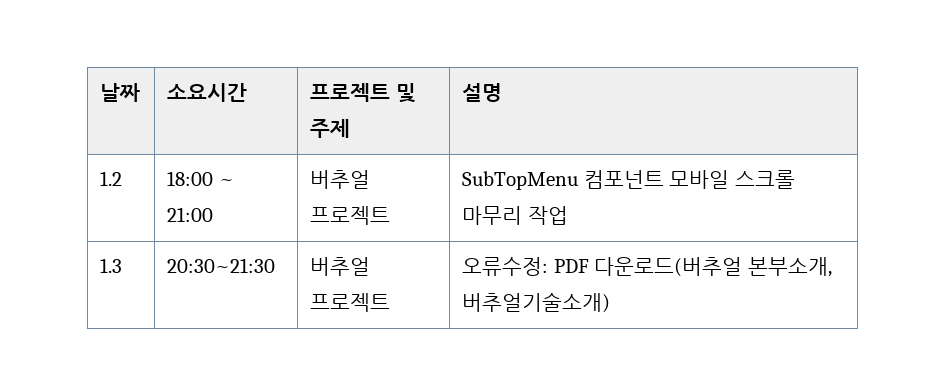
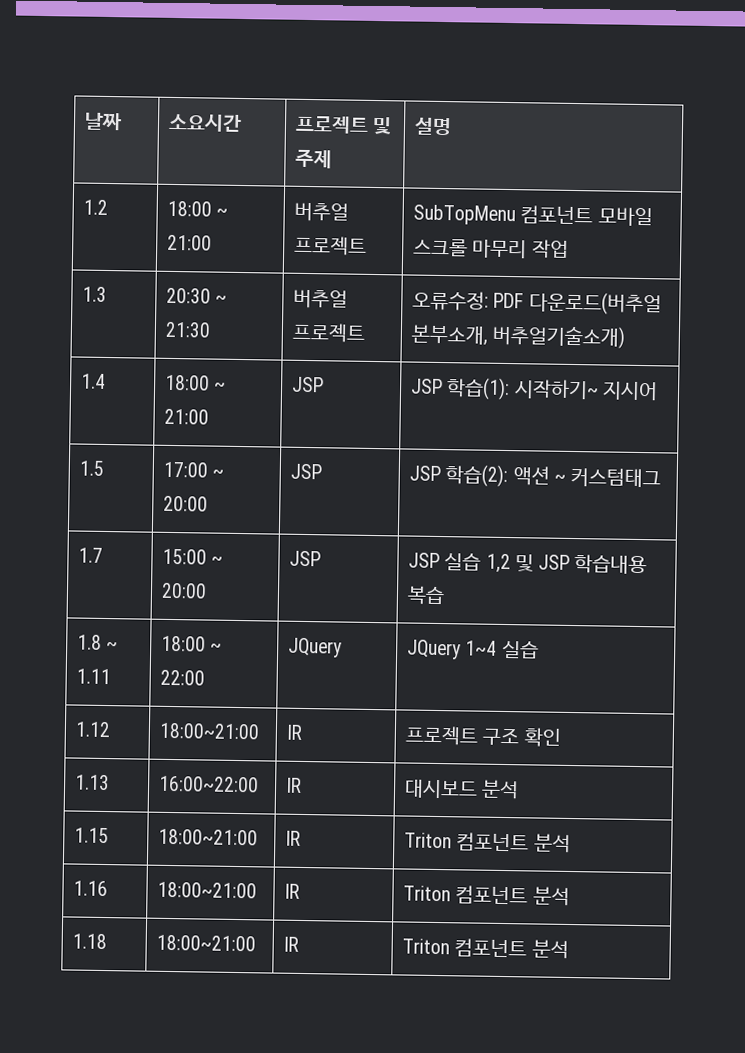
[167,258,276,273] 20:30~21:30 -> [166,287,228,304] [165,321,212,338] 20:30 ~ 21:30
(611, 302) none -> [81,373,107,389] [165,374,227,391] [164,408,210,425] [292,376,325,393] [410,377,658,401] [79,460,105,476] [163,461,225,478] [163,495,209,512] [290,463,323,480] [409,464,662,488] [78,547,104,563] [162,548,224,565] [161,582,208,599] [289,550,322,567] [408,552,648,575] [407,585,446,606] [77,634,119,651] [76,668,112,685] [161,635,223,652] [160,669,206,686] [288,637,343,658] [407,639,539,660] [75,721,112,738] [159,722,261,740] [286,724,304,740] [405,725,561,747] [75,774,111,791] [159,775,260,793] [285,777,303,793] [404,779,520,800] [74,827,110,844] [158,828,259,846] [285,830,302,846] [404,832,571,854] [73,880,109,897] [157,881,258,899] [284,883,301,899] [403,885,570,906] [72,933,108,950] [156,934,257,952] [283,936,300,952] [402,938,569,959] // 1.4 | 18:00 ~ 21:00 | JSP | JSP 학습(1): 시작하기~ 지시어 // 1.5 | 17:00 ~ 20:00 | JSP | JSP 학습(2): 액션 ~ 커스텀태그 // 1.7 | 15:00 ~ 20:00 | JSP | JSP 실습 1,2 및 JSP 학습내용 복습 // 1.8 ~ 1.11 | 18:00 ~ 22:00 | JQuery | JQuery 1~4 실습 // 1.12 | 18:00~21:00 | IR | 프로젝트 구조 확인 // 1.13 | 16:00~22:00 | IR | 대시보드 분석 // 1.15 | 18:00~21:00 | IR | Triton 컴포넌트 분석 // 1.16 | 18:00~21:00 | IR | Triton 컴포넌트 분석 // 1.18 | 18:00~21:00 | IR | Triton 컴포넌트 분석

